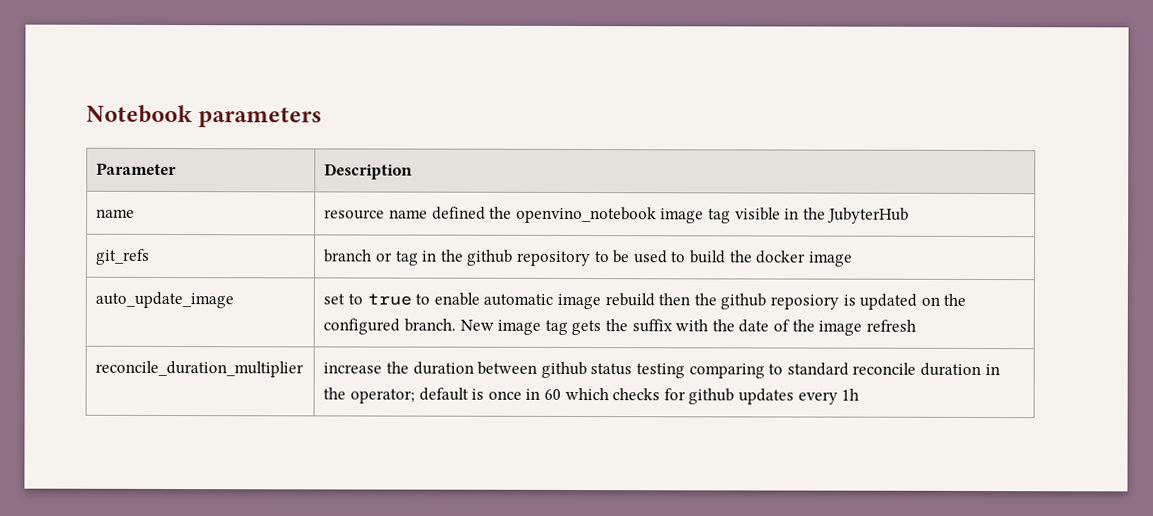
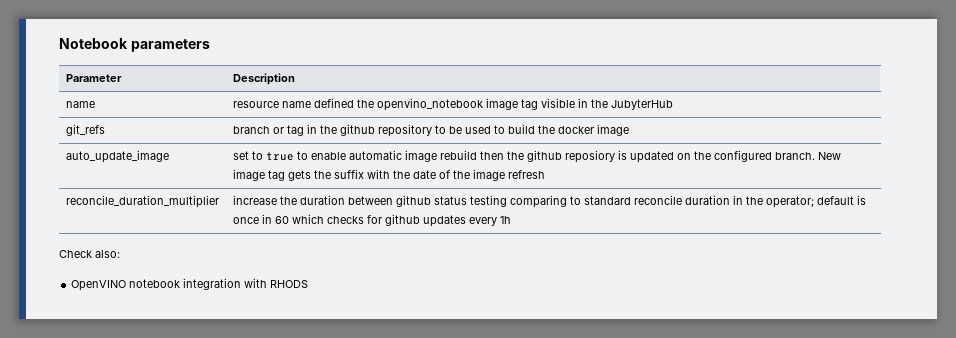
(860, 394) none -> [59,250,120,258] [71,278,309,291] // Check also: // OpenVINO notebook integration with RHODS

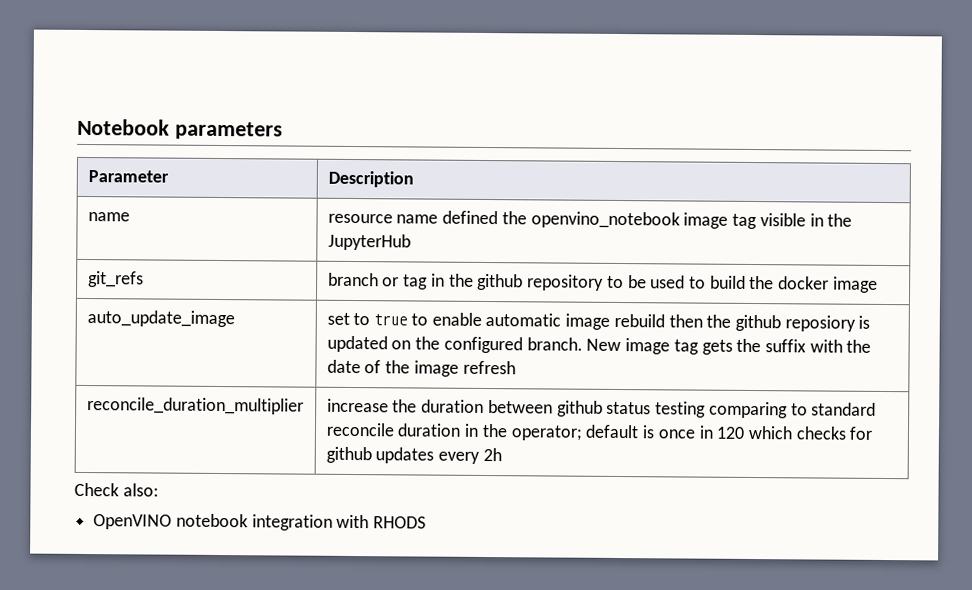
[610,99,673,110] JubyterHub -> [327,233,411,251] JupyterHub
[274,216,289,224] 60 -> [716,426,746,439] 120
[499,216,511,224] 1h -> [482,447,502,462] 2h

